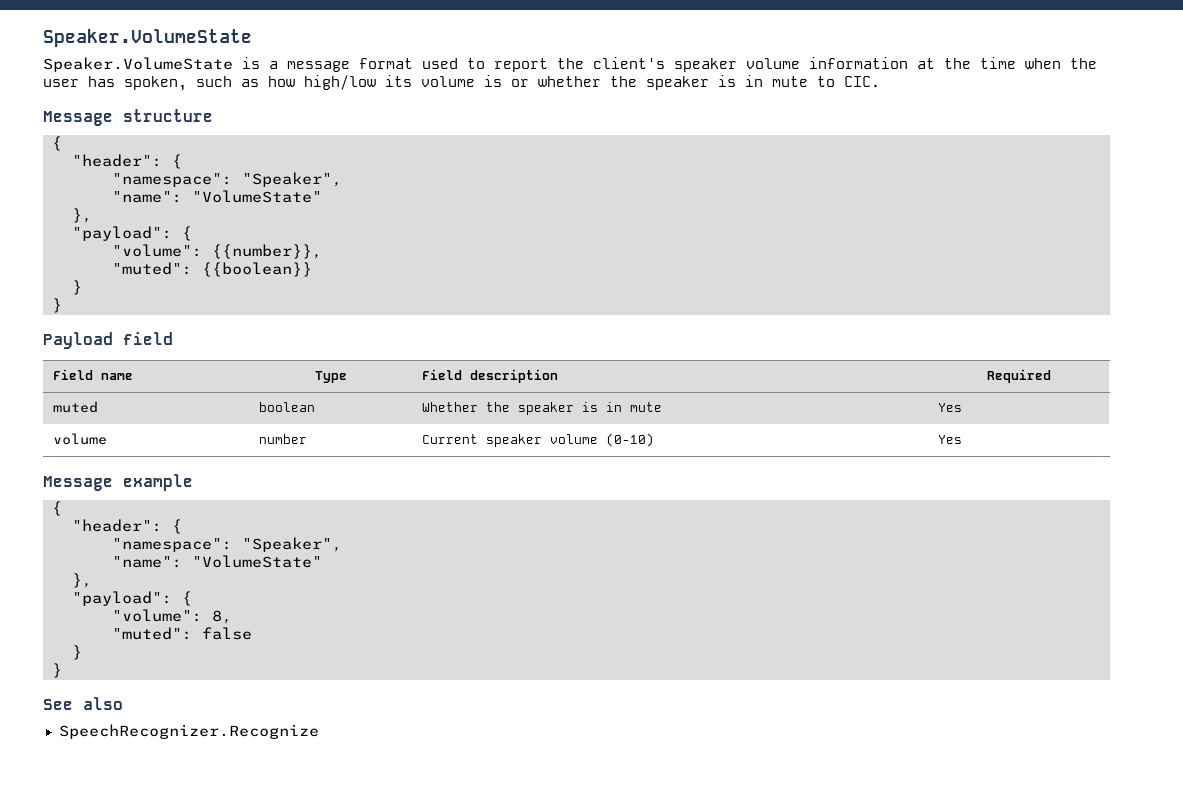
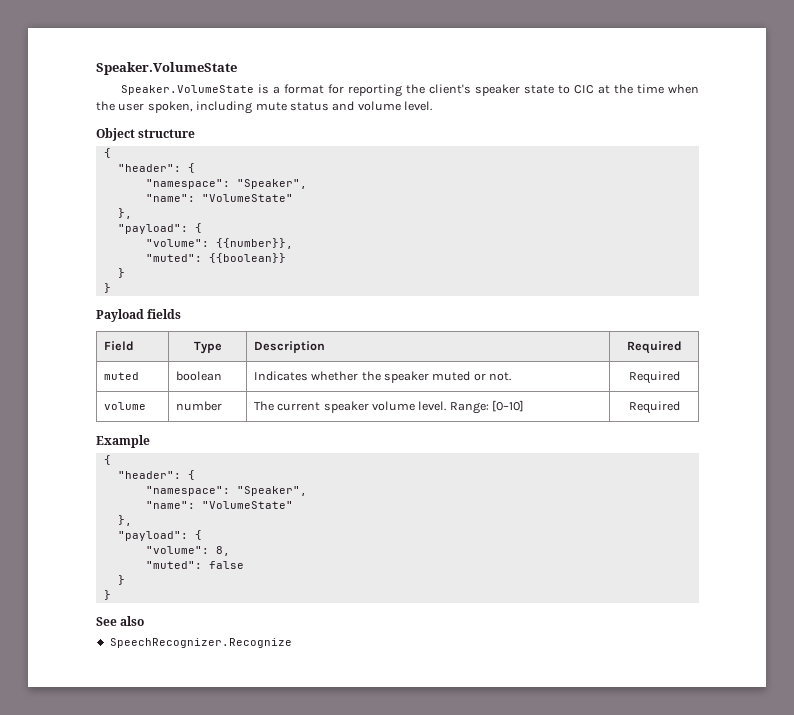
[287,57,908,72] message format used to report the client's speaker volume information -> [283,84,594,97] format for reporting the client's speaker state to CIC
[88,75,880,91] [43,111,113,126] has spoken, such as how high/low its volume is or whether the speaker is in mute to CIC. // Message -> [147,101,432,114] [96,128,135,141] spoken, including mute status and volume level. // Object
[123,332,173,345] [53,369,134,380] field // Field name -> [147,309,182,319] [103,341,134,351] fields // Field
[422,369,559,383] Field description -> [253,341,325,353] Description
[422,402,663,415] [938,403,963,412] [53,433,108,445] [259,434,308,444] [422,433,655,447] [938,435,963,444] [43,474,193,491] Whether the speaker is in mute | Yes // volume | number | Current speaker volume (0-10) | Yes // Message example -> [253,371,512,383] [628,371,680,384] [103,402,146,410] [175,401,222,411] [253,400,525,414] [628,401,680,414] [96,435,150,448] Indicates whether the speaker muted or not. | Required // volume | number | The current speaker volume level. Range: [0–10] | Required // Example

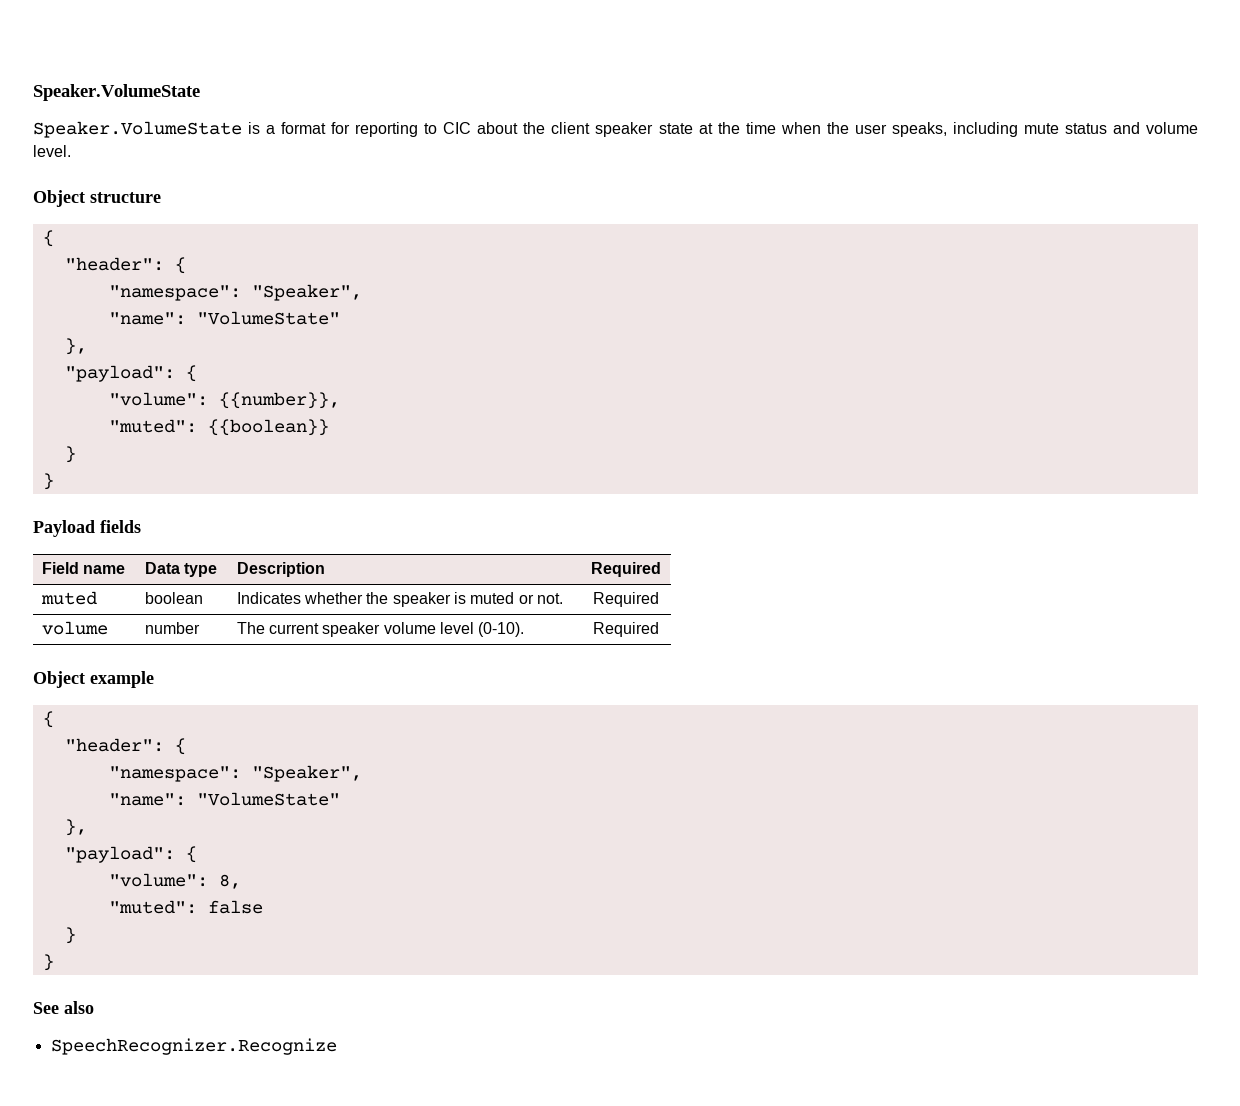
[405,84,594,96] the client's speaker state to CIC -> [424,122,693,137] to CIC about the client speaker state
[147,101,193,113] spoken, -> [891,122,947,137] speaks,
[193,341,222,354] | Type -> [83,565,126,574] [144,562,218,577] name | Data type
(430, 377) none -> [454,592,467,604] is
[418,400,525,414] [628,401,680,414] [96,435,150,448] level. Range: [0–10] | Required // Example -> [440,622,525,637] [593,622,659,637] [33,671,154,688] level (0-10). | Required // Object example

